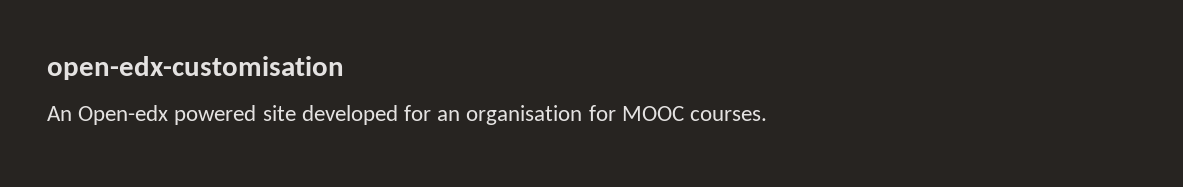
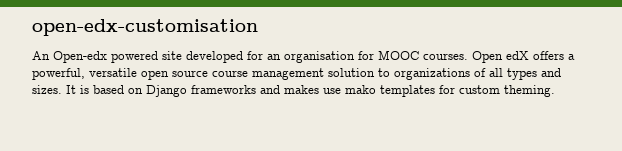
(768, 115) none -> [472,51,575,63] [32,68,561,80] [32,85,555,97] Open edX offers a powerful, versatile open source course management solution to organizations of all types and sizes. It is based on Django frameworks and makes use mako templates for custom theming.

